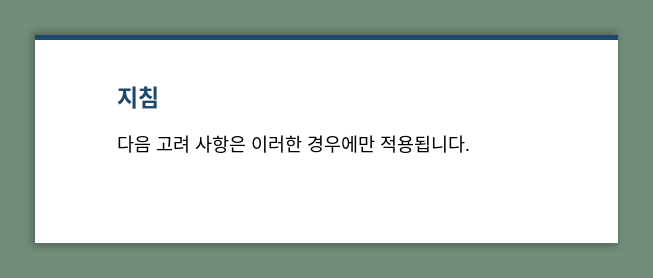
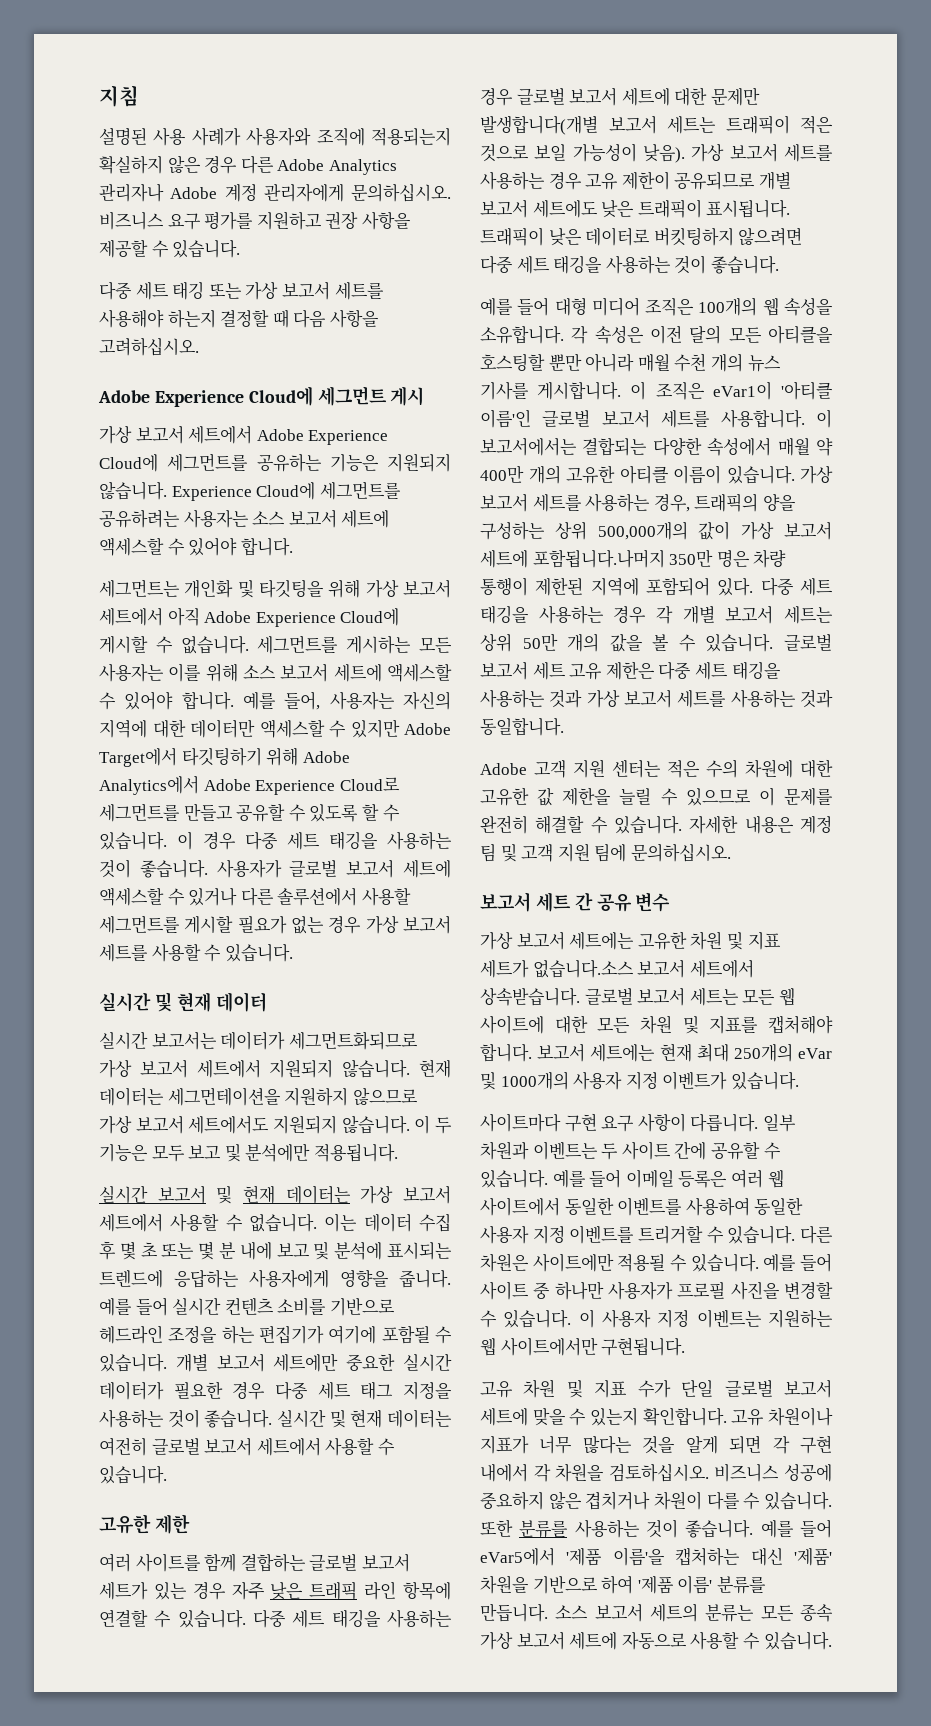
[117,135,470,153] 다음 고려 사항은 이러한 경우에만 적용됩니다. -> [99,127,451,146] [99,155,397,175] [99,183,451,202] [99,211,411,230] [99,239,241,258] [99,281,384,300] [99,309,379,328] [99,338,199,356] [98,386,425,407] [99,425,389,445] [99,453,451,472] [99,481,401,501] [99,509,390,528] [99,537,293,556] [99,579,451,598] [99,607,400,627] [99,635,453,654] [99,663,452,682] [99,691,451,710] [99,719,451,738] [99,747,350,767] [99,775,400,795] [99,803,400,822] [99,831,452,850] [99,859,451,878] [99,887,411,906] [99,915,451,934] [99,943,293,962] [99,992,267,1012] [99,1031,418,1050] [99,1059,451,1078] [99,1087,418,1106] [99,1115,452,1134] [99,1143,398,1162] [99,1185,451,1204] [99,1213,451,1232] [99,1241,452,1260] [99,1269,451,1288] [99,1297,395,1316] [99,1325,452,1344] [99,1353,452,1372] [99,1381,452,1400] [99,1409,452,1428] [99,1437,395,1456] [99,1466,167,1484] [99,1514,190,1534] [99,1553,410,1572] [99,1581,451,1600] [99,1609,452,1628] [480,87,760,106] [480,115,833,135] [480,143,833,163] [480,171,791,190] [480,199,791,218] [480,227,803,246] [480,255,779,274] [480,297,833,316] [480,325,833,344] [480,353,781,372] [480,381,833,400] [480,409,832,428] [480,437,833,456] [480,465,833,484] [480,493,796,512] [480,521,832,540] [480,549,787,568] [480,577,833,596] [480,605,833,624] [480,633,832,652] [480,661,781,680] [480,689,833,708] [480,718,564,736] [480,759,833,778] [480,787,833,806] [480,815,832,834] [480,843,731,862] [480,892,671,912] [480,931,781,950] [480,959,754,978] [480,987,795,1006] [480,1015,833,1034] [480,1043,832,1062] [480,1071,799,1090] [480,1113,796,1132] [480,1141,781,1160] [480,1169,784,1188] [480,1197,804,1216] [480,1225,833,1244] [480,1253,832,1272] [480,1281,833,1300] [480,1309,833,1328] [480,1337,686,1356] [480,1379,832,1398] [480,1407,833,1426] [480,1435,832,1454] [480,1463,832,1482] [480,1491,832,1510] [480,1519,832,1538] [480,1547,832,1566] [480,1575,766,1594] [480,1603,833,1622] [480,1631,832,1650] 설명된 사용 사례가 사용자와 조직에 적용되는지 확실하지 않은 경우 다른 Adobe Analytics 관리자나 Adobe 계정 관리자에게 문의하십시오. 비즈니스 요구 평가를 지원하고 권장 사항을 제공할 수 있습니다. // 다중 세트 태깅 또는 가상 보고서 세트를 사용해야 하는지 결정할 때 다음 사항을 고려하십시오. // Adobe Experience Cloud에 세그먼트 게시 // 가상 보고서 세트에서 Adobe Experience Cloud에 세그먼트를 공유하는 기능은 지원되지 않습니다. Experience Cloud에 세그먼트를 공유하려는 사용자는 소스 보고서 세트에 액세스할 수 있어야 합니다. // 세그먼트는 개인화 및 타깃팅을 위해 가상 보고서 세트에서 아직 Adobe Experience Cloud에 게시할 수 없습니다. 세그먼트를 게시하는 모든 사용자는 이를 위해 소스 보고서 세트에 액세스할 수 있어야 합니다. 예를 들어, 사용자는 자신의 지역에 대한 데이터만 액세스할 수 있지만 Adobe Target에서 타깃팅하기 위해 Adobe Analytics에서 Adobe Experience Cloud로 세그먼트를 만들고 공유할 수 있도록 할 수 있습니다. 이 경우 다중 세트 태깅을 사용하는 것이 좋습니다. 사용자가 글로벌 보고서 세트에 액세스할 수 있거나 다른 솔루션에서 사용할 세그먼트를 게시할 필요가 없는 경우 가상 보고서 세트를 사용할 수 있습니다. // 실시간 및 현재 데이터 // 실시간 보고서는 데이터가 세그먼트화되므로 가상 보고서 세트에서 지원되지 않습니다. 현재 데이터는 세그먼테이션을 지원하지 않으므로 가상 보고서 세트에서도 지원되지 않습니다. 이 두 기능은 모두 보고 및 분석에만 적용됩니다. // 실시간 보고서 및 현재 데이터는 가상 보고서 세트에서 사용할 수 없습니다. 이는 데이터 수집 후 몇 초 또는 몇 분 내에 보고 및 분석에 표시되는 트렌드에 응답하는 사용자에게 영향을 줍니다. 예를 들어 실시간 컨텐츠 소비를 기반으로 헤드라인 조정을 하는 편집기가 여기에 포함될 수 있습니다. 개별 보고서 세트에만 중요한 실시간 데이터가 필요한 경우 다중 세트 태그 지정을 사용하는 것이 좋습니다. 실시간 및 현재 데이터는 여전히 글로벌 보고서 세트에서 사용할 수 있습니다. // 고유한 제한 // 여러 사이트를 함께 결합하는 글로벌 보고서 세트가 있는 경우 자주 낮은 트래픽 라인 항목에 연결할 수 있습니다. 다중 세트 태깅을 사용하는 경우 글로벌 보고서 세트에 대한 문제만 발생합니다(개별 보고서 세트는 트래픽이 적은 것으로 보일 가능성이 낮음). 가상 보고서 세트를 사용하는 경우 고유 제한이 공유되므로 개별 보고서 세트에도 낮은 트래픽이 표시됩니다. 트래픽이 낮은 데이터로 버킷팅하지 않으려면 다중 세트 태깅을 사용하는 것이 좋습니다. // 예를 들어 대형 미디어 조직은 100개의 웹 속성을 소유합니다. 각 속성은 이전 달의 모든 아티클을 호스팅할 뿐만 아니라 매월 수천 개의 뉴스 기사를 게시합니다. 이 조직은 eVar1이 '아티클 이름'인 글로벌 보고서 세트를 사용합니다. 이 보고서에서는 결합되는 다양한 속성에서 매월 약 400만 개의 고유한 아티클 이름이 있습니다. 가상 보고서 세트를 사용하는 경우, 트래픽의 양을 구성하는 상위 500,000개의 값이 가상 보고서 세트에 포함됩니다.나머지 350만 명은 차량 통행이 제한된 지역에 포함되어 있다. 다중 세트 태깅을 사용하는 경우 각 개별 보고서 세트는 상위 50만 개의 값을 볼 수 있습니다. 글로벌 보고서 세트 고유 제한은 다중 세트 태깅을 사용하는 것과 가상 보고서 세트를 사용하는 것과 동일합니다. // Adobe 고객 지원 센터는 적은 수의 차원에 대한 고유한 값 제한을 늘릴 수 있으므로 이 문제를 완전히 해결할 수 있습니다. 자세한 내용은 계정 팀 및 고객 지원 팀에 문의하십시오. // 보고서 세트 간 공유 변수 // 가상 보고서 세트에는 고유한 차원 및 지표 세트가 없습니다.소스 보고서 세트에서 상속받습니다. 글로벌 보고서 세트는 모든 웹 사이트에 대한 모든 차원 및 지표를 캡처해야 합니다. 보고서 세트에는 현재 최대 250개의 eVar 및 1000개의 사용자 지정 이벤트가 있습니다. // 사이트마다 구현 요구 사항이 다릅니다. 일부 차원과 이벤트는 두 사이트 간에 공유할 수 있습니다. 예를 들어 이메일 등록은 여러 웹 사이트에서 동일한 이벤트를 사용하여 동일한 사용자 지정 이벤트를 트리거할 수 있습니다. 다른 차원은 사이트에만 적용될 수 있습니다. 예를 들어 사이트 중 하나만 사용자가 프로필 사진을 변경할 수 있습니다. 이 사용자 지정 이벤트는 지원하는 웹 사이트에서만 구현됩니다. // 고유 차원 및 지표 수가 단일 글로벌 보고서 세트에 맞을 수 있는지 확인합니다. 고유 차원이나 지표가 너무 많다는 것을 알게 되면 각 구현 내에서 각 차원을 검토하십시오. 비즈니스 성공에 중요하지 않은 겹치거나 차원이 다를 수 있습니다. 또한 분류를 사용하는 것이 좋습니다. 예를 들어 eVar5에서 '제품 이름'을 캡처하는 대신 '제품' 차원을 기반으로 하여 '제품 이름' 분류를 만듭니다. 소스 보고서 세트의 분류는 모든 종속 가상 보고서 세트에 자동으로 사용할 수 있습니다.

